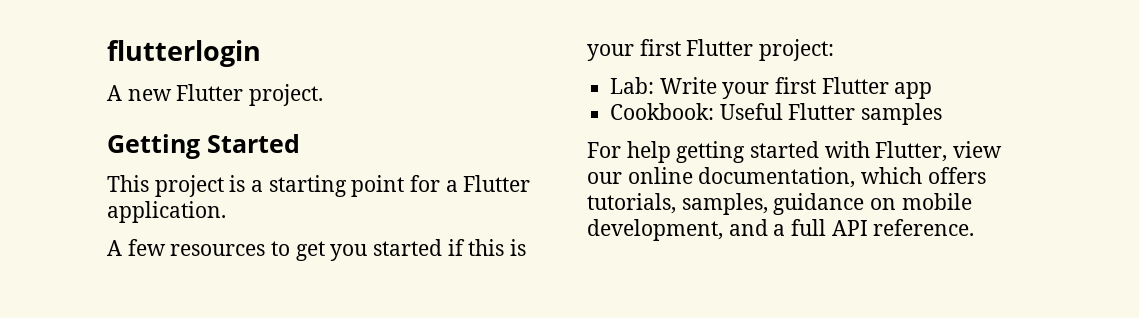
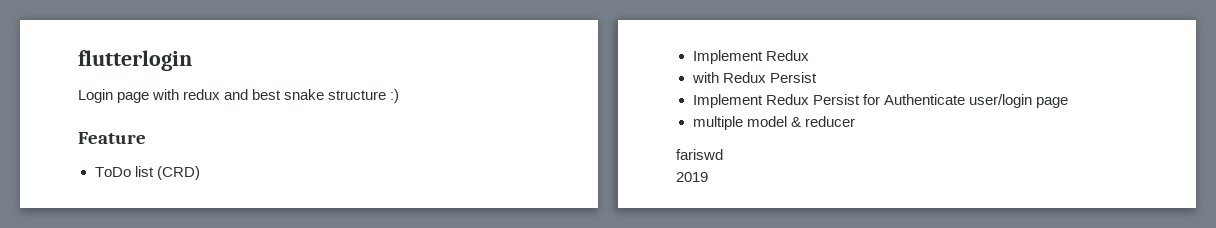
[107,84,324,106] [107,134,300,159] [107,175,531,197] [107,201,226,223] [107,239,527,261] [587,39,835,61] [610,77,933,99] [610,103,943,125] [587,141,1003,163] [587,167,986,188] [587,193,972,215] [587,219,975,241] A new Flutter project. // Getting Started // This project is a starting point for a Flutter application. // A few resources to get you started if this is your first Flutter project: // Lab: Write your first Flutter app // Cookbook: Useful Flutter samples // For help getting started with Flutter, view our online documentation, which offers tutorials, samples, guidance on mobile development, and a full API reference. -> [78,89,400,103] [78,132,146,144] [94,166,200,180] [692,50,809,64] [691,72,817,83] [692,94,1068,108] [692,116,855,130] [676,149,723,160] [676,172,708,182] Login page with redux and best snake structure :) // Feature // ToDo list (CRD) // Implement Redux // with Redux Persist // Implement Redux Persist for Authenticate user/login page // multiple model & reducer // fariswd // 2019

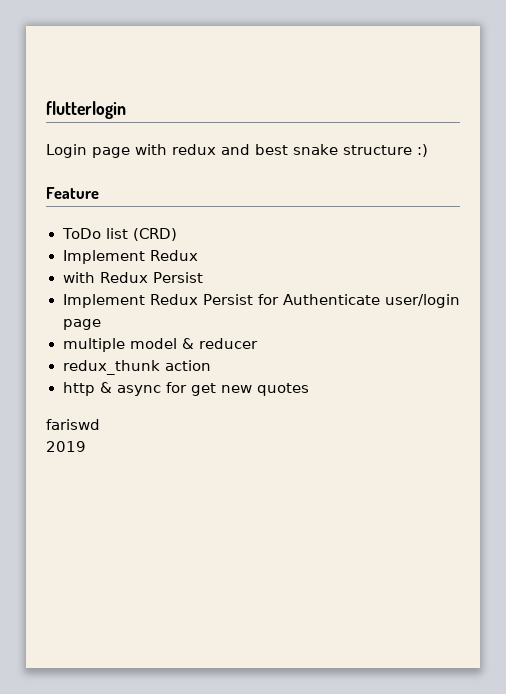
(855, 121) none -> [62,360,211,375] [62,382,309,396] // redux_thunk action // http & async for get new quotes

